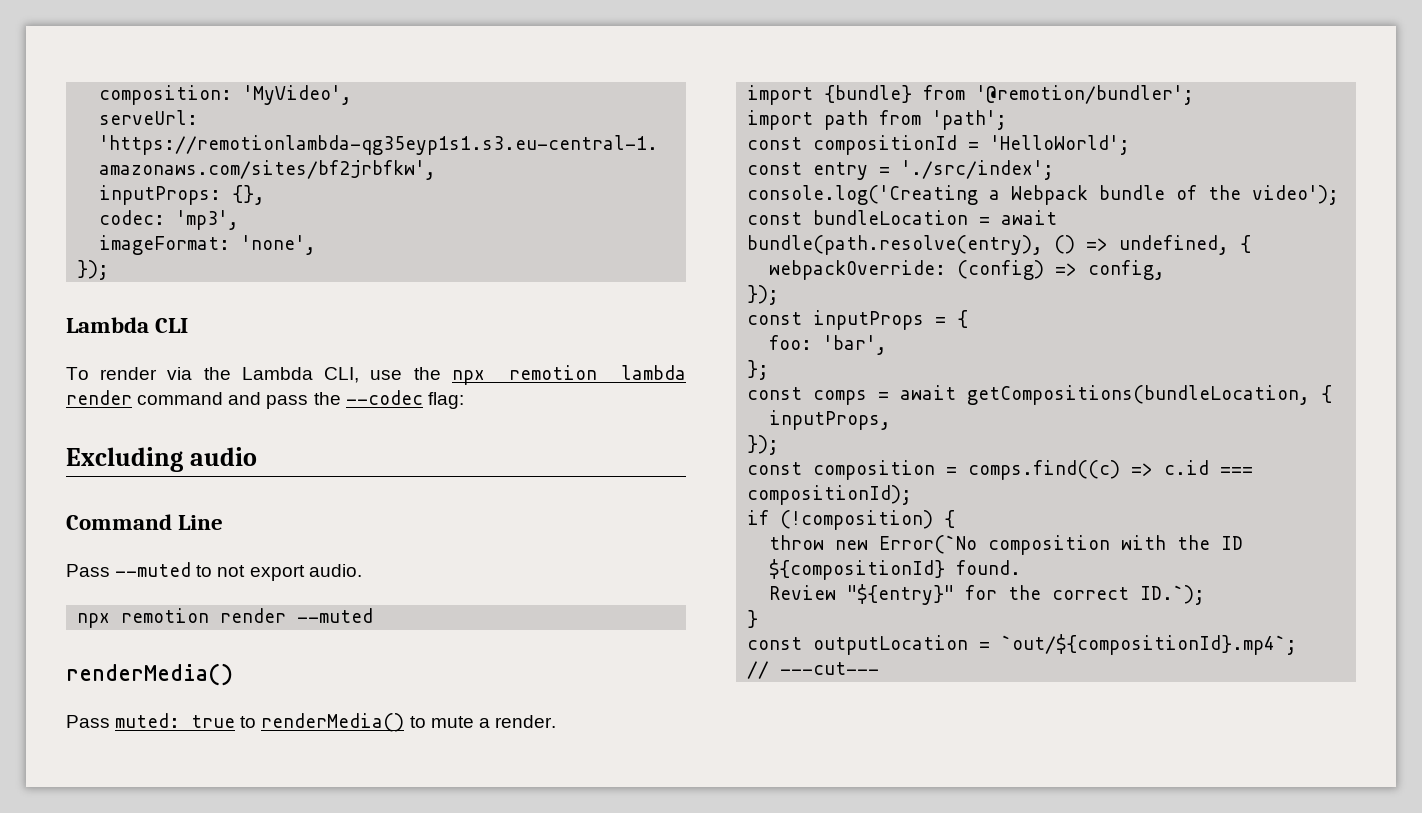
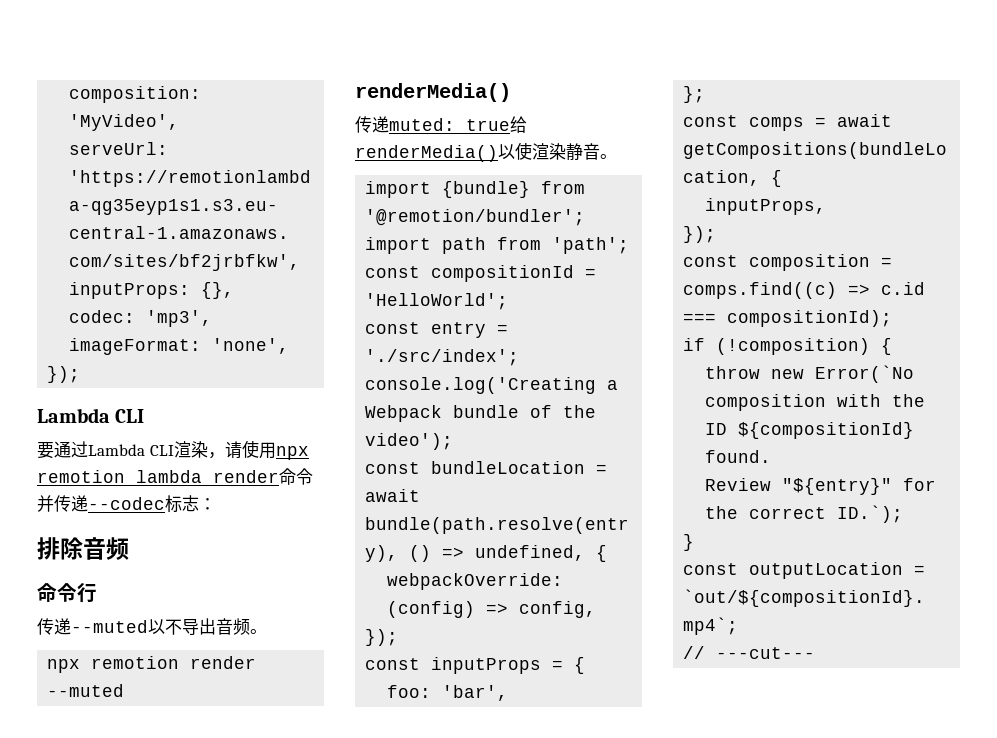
[66,365,687,385] [66,390,464,409] [66,447,258,472] [66,514,224,530] [66,562,362,581] To render via the Lambda CLI, use the npx remotion lambda render command and pass the --codec flag: // Excluding audio // Command Line // Pass --muted to not export audio. -> [37,440,309,460] [37,468,313,485] [37,495,216,513] [37,537,129,560] [37,583,97,603] [37,618,267,635] 要通过Lambda CLI渲染，请使用npx remotion lambda render命令并传递--codec标志： // 排除音频 // 命令行 // 传递--muted以不导出音频。
[66,715,110,728] Pass -> [355,116,389,133] 传递
[240,713,556,732] to renderMedia() to mute a render. -> [510,116,527,133] [355,142,617,162] 给renderMedia()以使渲染静音。

